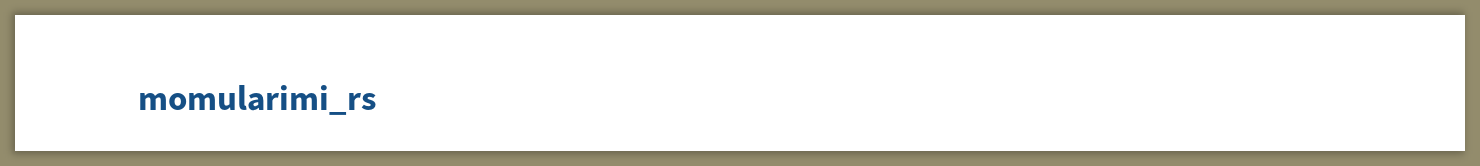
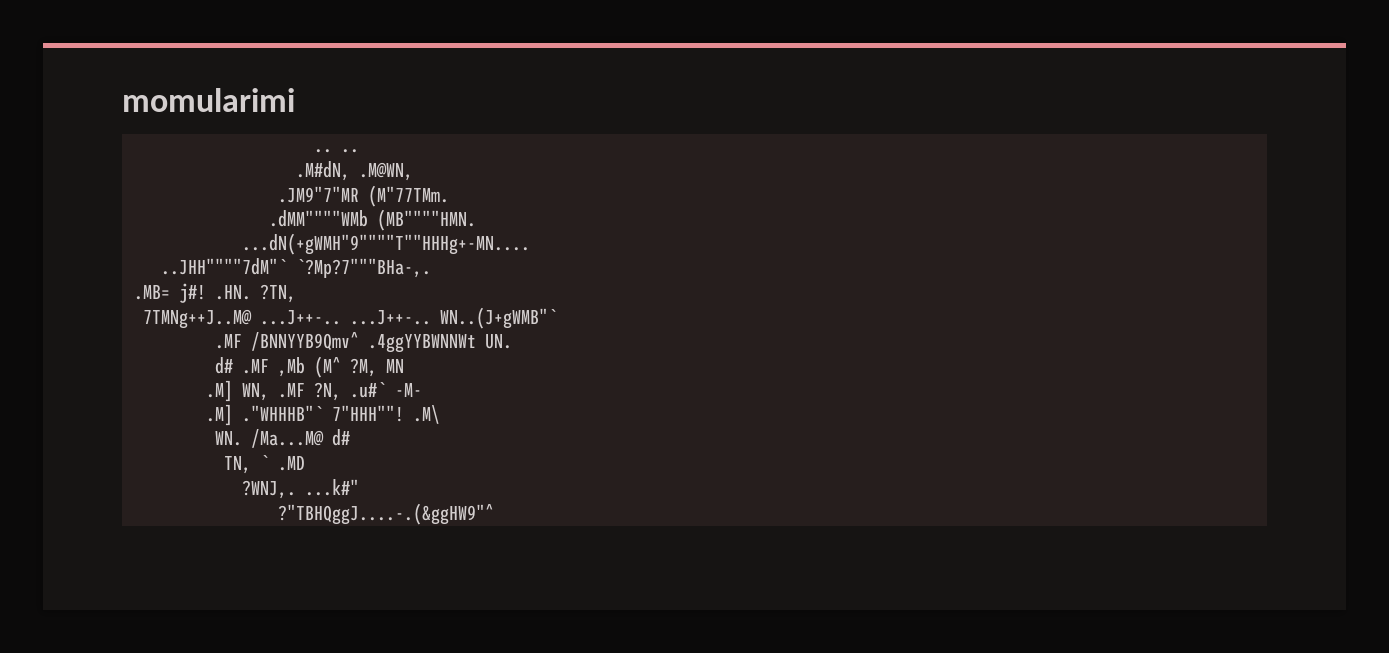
[138,85,377,115] momularimi_rs -> [122,88,295,112] [314,149,359,153] [296,161,413,181] [278,185,449,207] [269,209,476,231] [242,233,530,255] [161,258,431,278] [134,283,296,303] [143,307,557,329] [215,332,512,353] [215,356,404,378] [206,380,422,402] [206,404,440,426] [215,429,350,448] [224,455,305,474] [242,479,359,499] [278,503,494,525] momularimi // .. .. // .M#dN, .M@WN, // .JM9"7"MR (M"77TMm. // .dMM""""WMb (MB""""HMN. // ...dN(+gWMH"9""""T""HHHg+-MN.... // ..JHH""""7dM"` `?Mp?7"""BHa-,. // .MB= j#! .HN. ?TN, // 7TMNg++J..M@ ...J++-.. ...J++-.. WN..(J+gWMB"` // .MF /BNNYYB9Qmv^ .4ggYYBWNNWt UN. // d# .MF ,Mb (M^ ?M, MN // .M] WN, .MF ?N, .u#` -M- // .M] ."WHHHB"` 7"HHH""! .M\ // WN. /Ma...M@ d# // TN, ` .MD // ?WNJ,. ...k#" // ?"TBHQggJ....-.(&ggHW9"^

